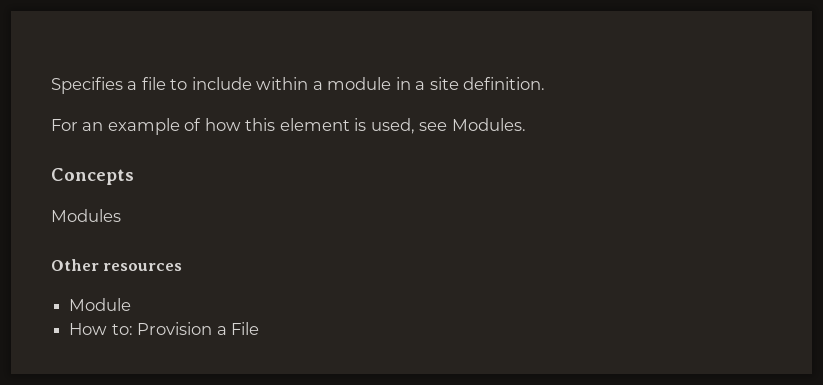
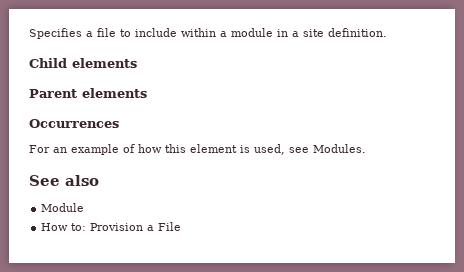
(546, 83) none -> [29,58,137,68] [29,88,147,98] [29,119,119,128] // Child elements // Parent elements // Occurrences
[51,168,134,185] [51,209,121,222] [51,259,183,271] Concepts // Modules // Other resources -> [29,175,99,186] See also

